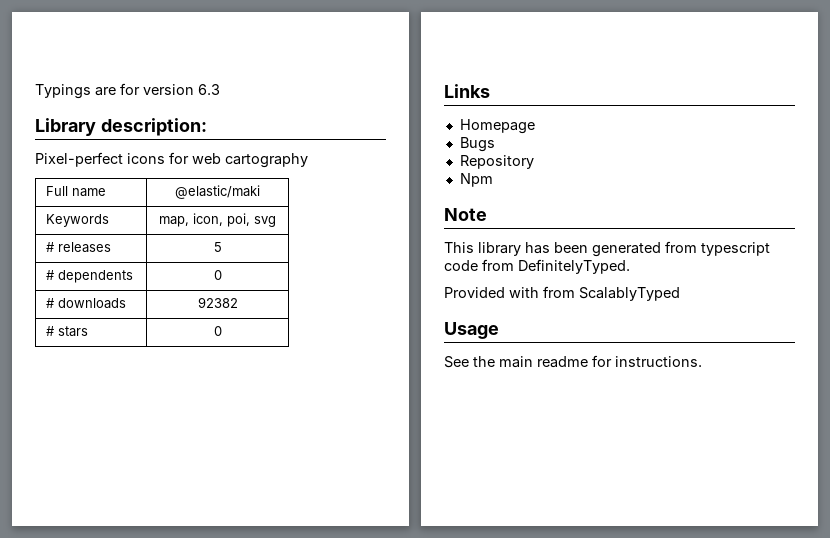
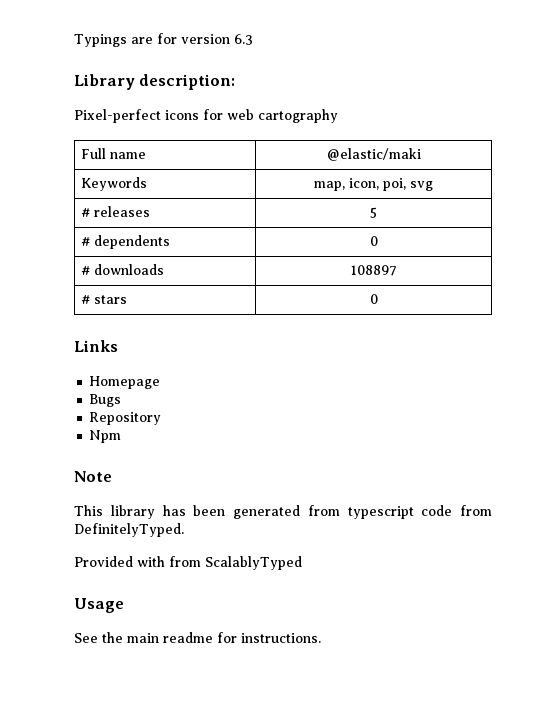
[197,297,238,308] 92382 -> [350,265,397,276] 108897

